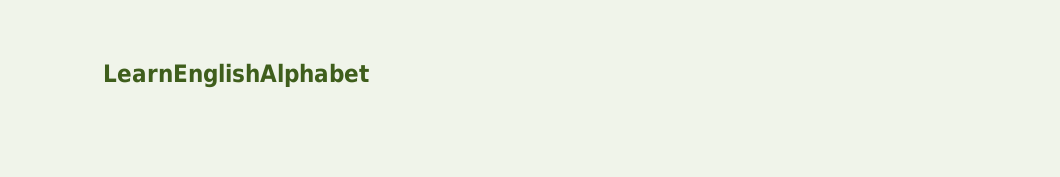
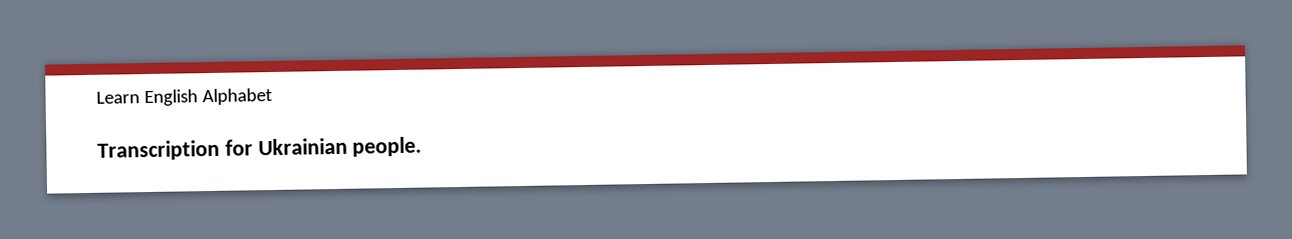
[103,63,369,88] LearnEnglishAlphabet -> [96,87,273,107] [97,136,423,161] Learn English Alphabet // Transcription for Ukrainian people.

